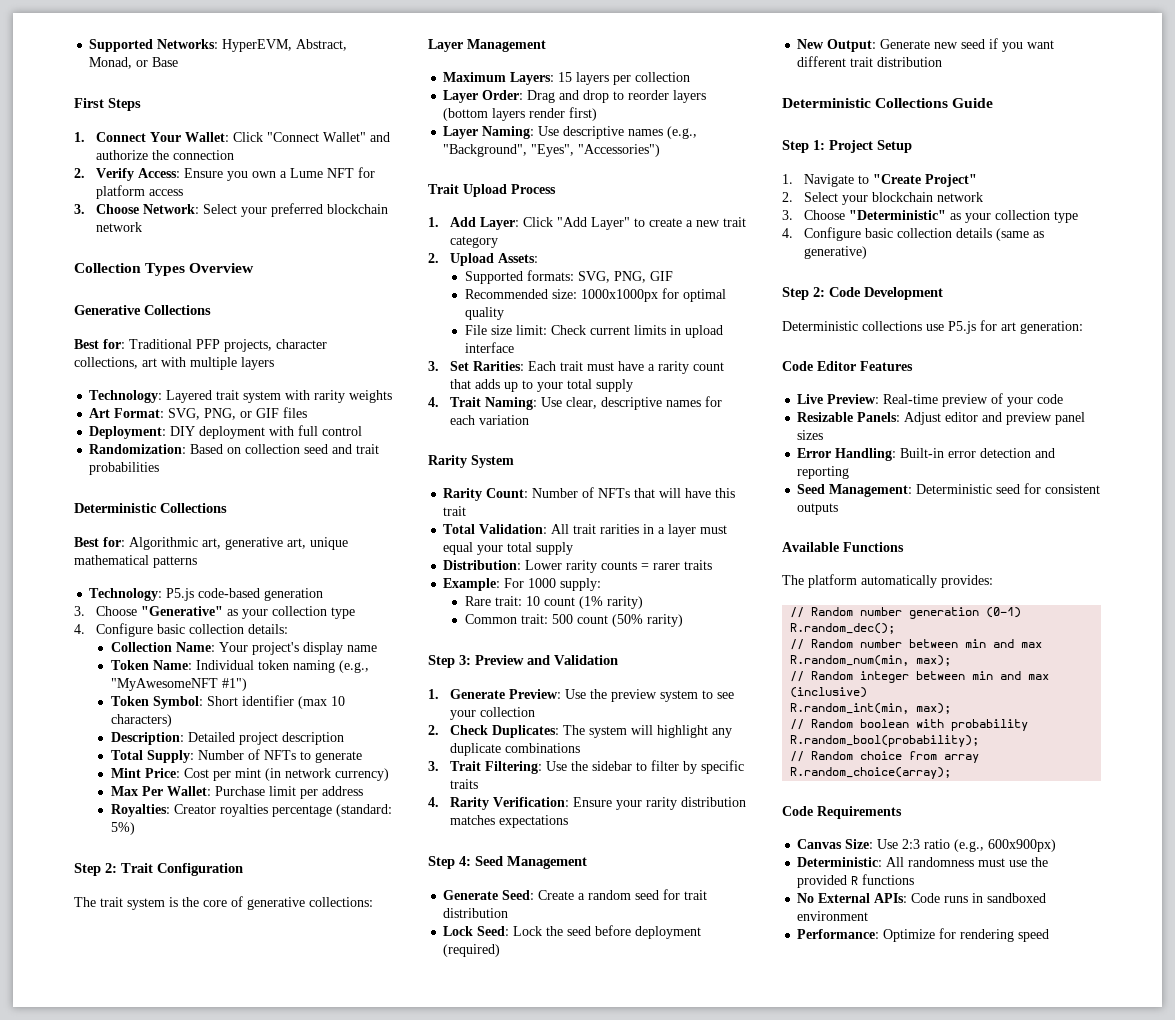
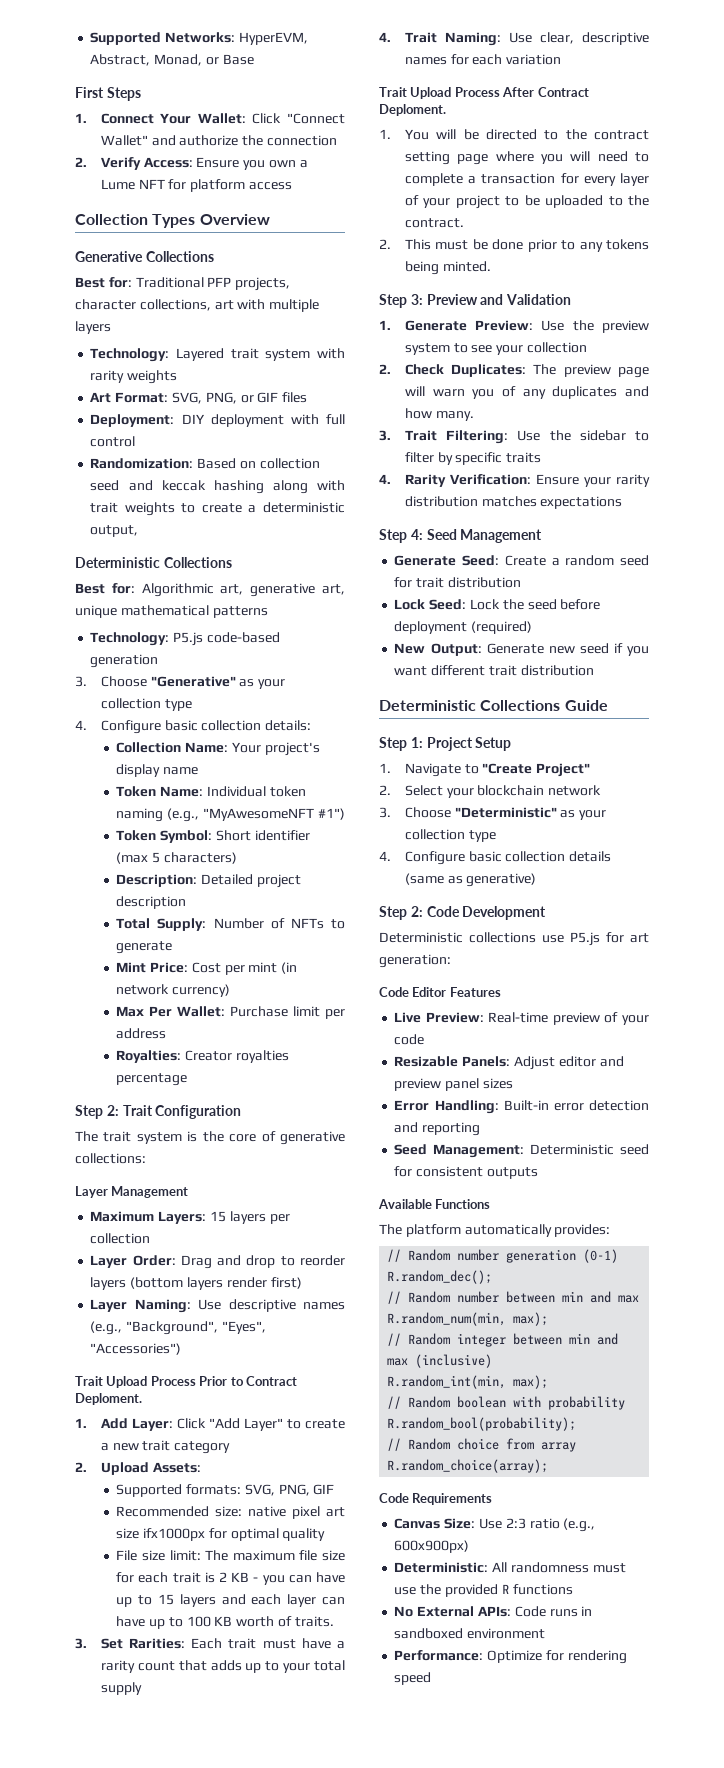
[74,203,388,217] [95,222,142,232] // 3. Choose Network: Select your preferred blockchain network -> (292, 186) none
[356,444,380,454] [89,462,160,475] trait probabilities -> [161,480,345,494] [90,502,345,516] [90,525,139,537] keccak hashing along with trait weights to create a deterministic output,
[330,696,345,706] 10 -> [152,852,161,863] 5
[335,804,392,817] [110,822,135,835] (standard: 5%) -> (188, 1079) none
(556, 189) none -> [199,1376,297,1386] [75,1393,142,1405] Prior to Contract Deploment.
[580,289,658,302] 1000x1000px -> [248,1506,345,1519] [116,1528,206,1541] native pixel art size ifx1000px
[550,325,723,338] [464,342,514,353] Check current limits in upload interface -> [205,1550,345,1561] [116,1572,345,1585] [116,1594,345,1607] [116,1616,334,1629] The maximum file size for each trait is 2 KB - you can have up to 15 layers and each layer can have up to 100 KB worth of traits.
[428,455,514,468] [443,487,736,501] [443,506,467,516] [443,524,728,537] [443,542,574,555] [443,560,713,573] [443,578,602,591] [464,596,643,609] [464,614,683,627] Rarity System // Rarity Count: Number of NFTs that will have this trait // Total Validation: All trait rarities in a layer must equal your total supply // Distribution: Lower rarity counts = rarer traits // Example: For 1000 supply: // Rare trait: 10 count (1% rarity) // Common trait: 500 count (50% rarity) -> [379,87,589,99] [379,104,446,116] [379,129,649,140] [404,151,649,165] [404,173,649,186] [404,195,649,209] [404,218,464,228] [379,239,649,252] [404,261,491,275] Trait Upload Process After Contract Deploment. // 1. You will be directed to the contract setting page where you will need to complete a transaction for every layer of your project to be uploaded to the contract. // 2. This must be done prior to any tokens being minted.
[588,725,732,738] [449,743,580,756] system will highlight any duplicate combinations -> [563,364,649,378] [404,386,649,399] [404,408,474,421] preview page will warn you of any duplicates and how many.

